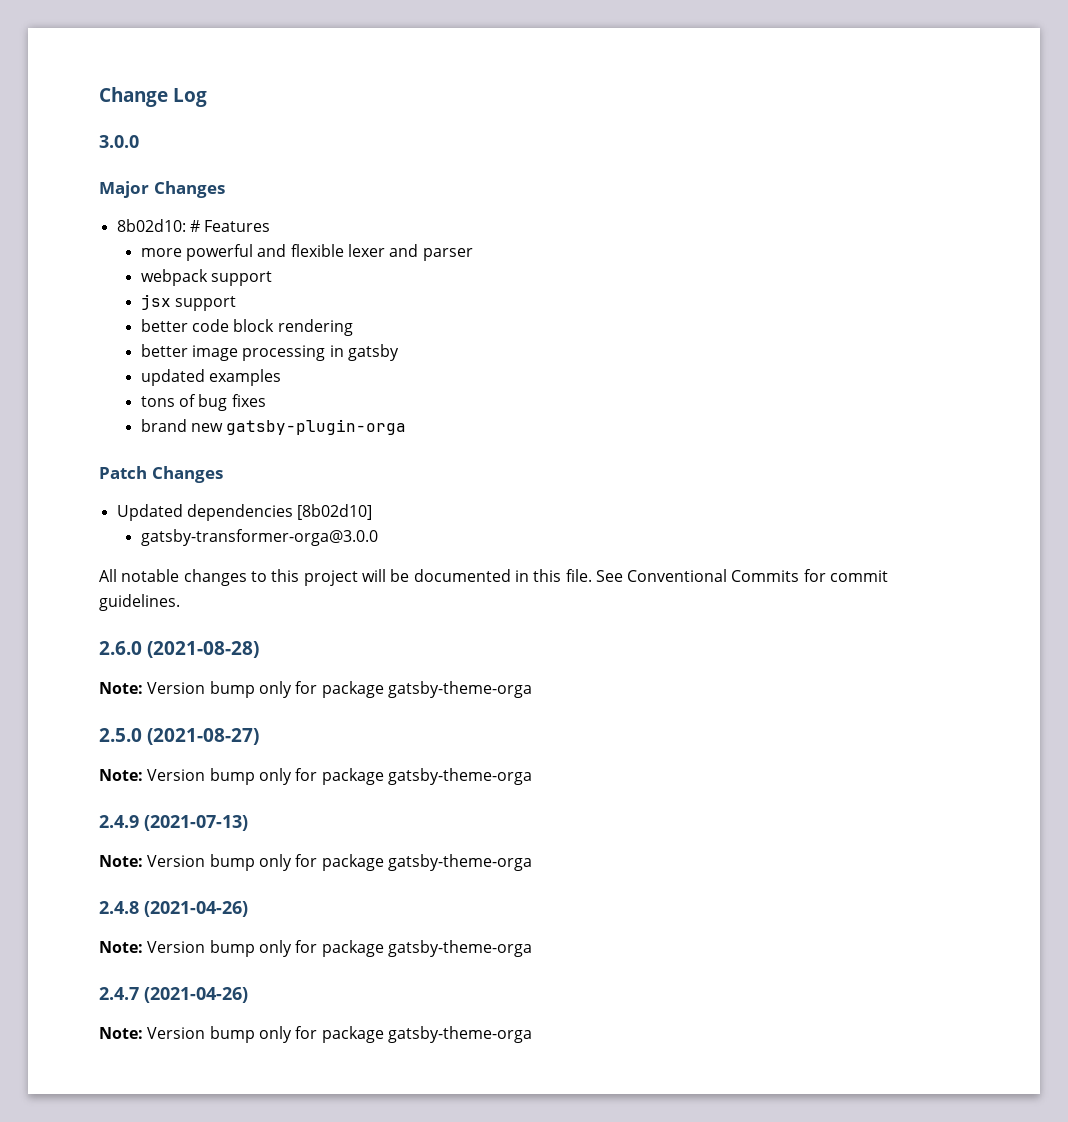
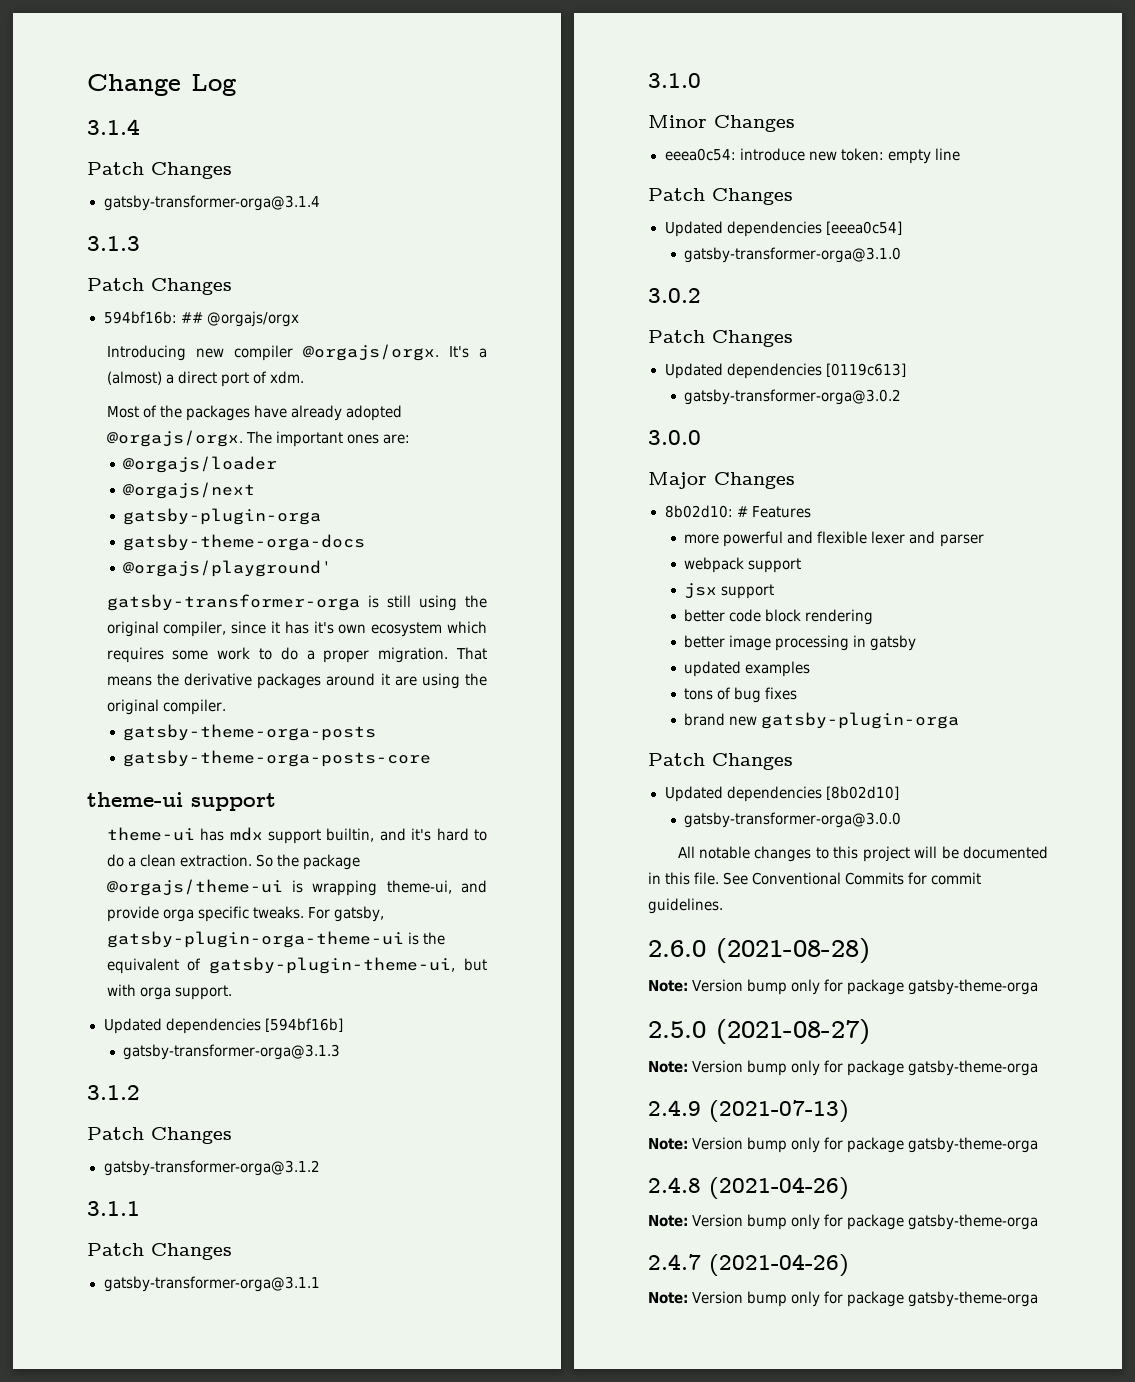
(207, 97) none -> [87,119,140,135] [87,162,232,179] [103,195,321,211] [87,236,140,251] [87,278,232,295] [103,311,299,327] [106,344,487,361] [106,371,304,387] [106,405,402,421] [106,430,410,447] [123,456,278,473] [123,482,256,499] [123,508,322,525] [123,534,366,551] [123,560,333,577] [106,594,488,611] [106,621,487,637] [106,647,487,663] [106,673,487,689] [106,699,226,715] [123,724,377,741] [123,750,432,767] [87,792,276,811] [106,827,487,844] [106,854,360,870] [106,879,487,896] [106,906,384,922] [106,931,445,948] [106,957,487,974] [106,984,232,1000] [103,1018,343,1034] [123,1044,341,1060] [87,1085,140,1100] [87,1127,232,1144] [103,1160,321,1176] [87,1201,140,1216] [87,1243,232,1260] [103,1276,321,1292] [648,73,701,88] [648,115,795,132] [664,148,960,164] [648,188,793,205] [664,221,902,237] [684,247,902,263] [648,288,701,303] [648,330,793,347] [664,363,906,379] [684,389,902,405] // 3.1.4 // Patch Changes // gatsby-transformer-orga@3.1.4 // 3.1.3 // Patch Changes // 594bf16b: ## @orgajs/orgx // Introducing new compiler @orgajs/orgx. It's a (almost) a direct port of xdm. // Most of the packages have already adopted @orgajs/orgx. The important ones are: // @orgajs/loader // @orgajs/next // gatsby-plugin-orga // gatsby-theme-orga-docs // @orgajs/playground' // gatsby-transformer-orga is still using the original compiler, since it has it's own ecosystem which requires some work to do a proper migration. That means the derivative packages around it are using the original compiler. // gatsby-theme-orga-posts // gatsby-theme-orga-posts-core // theme-ui support // theme-ui has mdx support builtin, and it's hard to do a clean extraction. So the package @orgajs/theme-ui is wrapping theme-ui, and provide orga specific tweaks. For gatsby, gatsby-plugin-orga-theme-ui is the equivalent of gatsby-plugin-theme-ui, but with orga support. // Updated dependencies [594bf16b] // gatsby-transformer-orga@3.1.3 // 3.1.2 // Patch Changes // gatsby-transformer-orga@3.1.2 // 3.1.1 // Patch Changes // gatsby-transformer-orga@3.1.1 // 3.1.0 // Minor Changes // eeea0c54: introduce new token: empty line // Patch Changes // Updated dependencies [eeea0c54] // gatsby-transformer-orga@3.1.0 // 3.0.2 // Patch Changes // Updated dependencies [0119c613] // gatsby-transformer-orga@3.0.2

